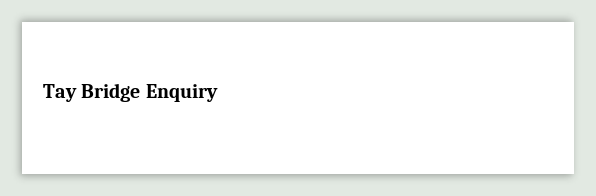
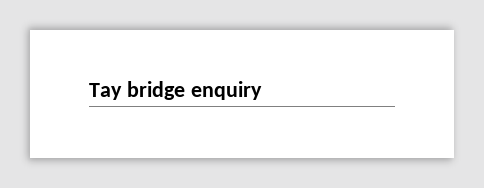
[81,83,218,102] Bridge Enquiry -> [126,81,262,100] bridge enquiry

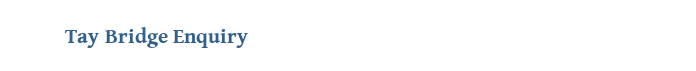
[126,81,262,100] bridge enquiry -> [104,27,249,48] Bridge Enquiry

